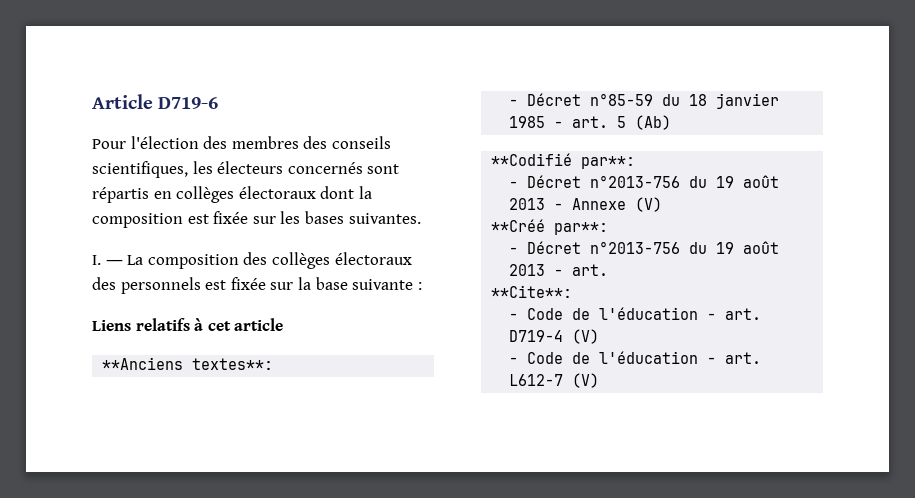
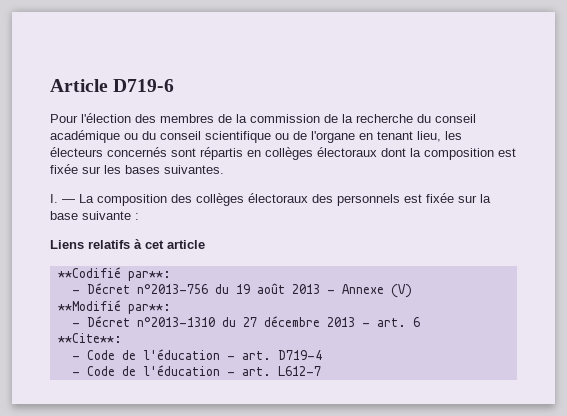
[303,136,391,149] [92,161,188,178] des conseils scientifiques, -> [218,114,476,123] [50,130,441,143] de la commission de la recherche du conseil académique ou du conseil scientifique ou de l'organe en tenant lieu,
[102,357,274,370] [509,93,780,109] [509,115,672,130] // **Anciens textes**: // - Décret n°85-59 du 18 janvier 1985 - art. 5 (Ab) -> (205, 244) none
[491,219,609,235] [509,241,780,254] **Créé par**: // - Décret n°2013-756 du 19 août -> [57,300,171,314] [71,316,320,327] **Modifié par**: // - Décret n°2013-1310 du 27 décembre
(609, 270) none -> [412,317,420,327] 6
[572,329,600,344] (V) -> (322, 355) none
[572,373,600,388] (V) -> (321, 371) none

